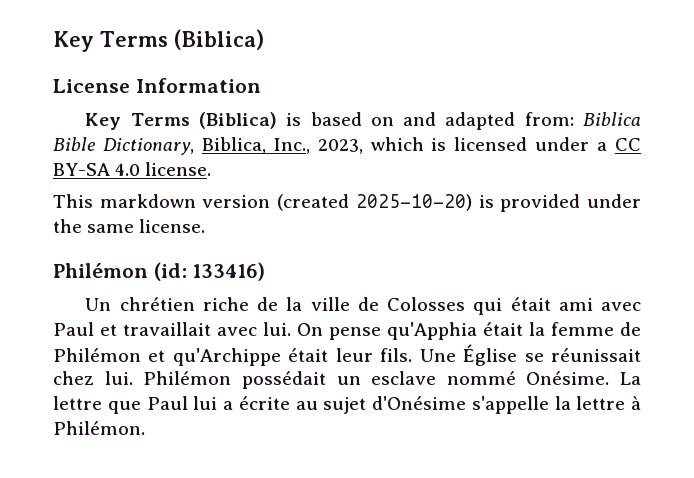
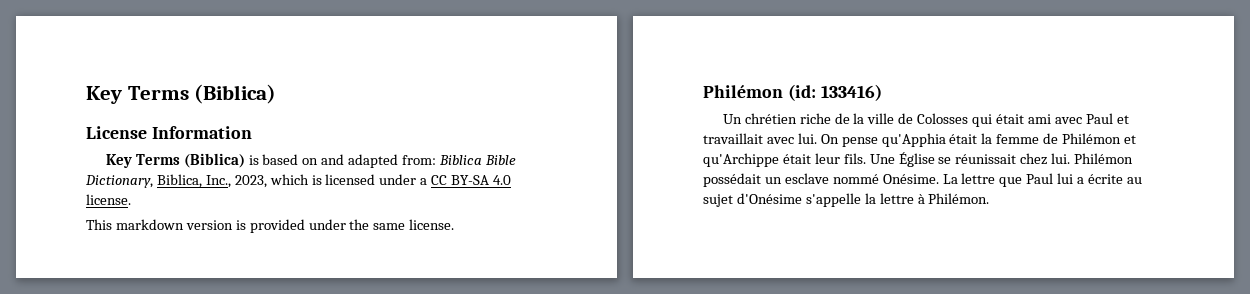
[277,194,472,211] (created 2025-10-20) -> (233, 225) none

